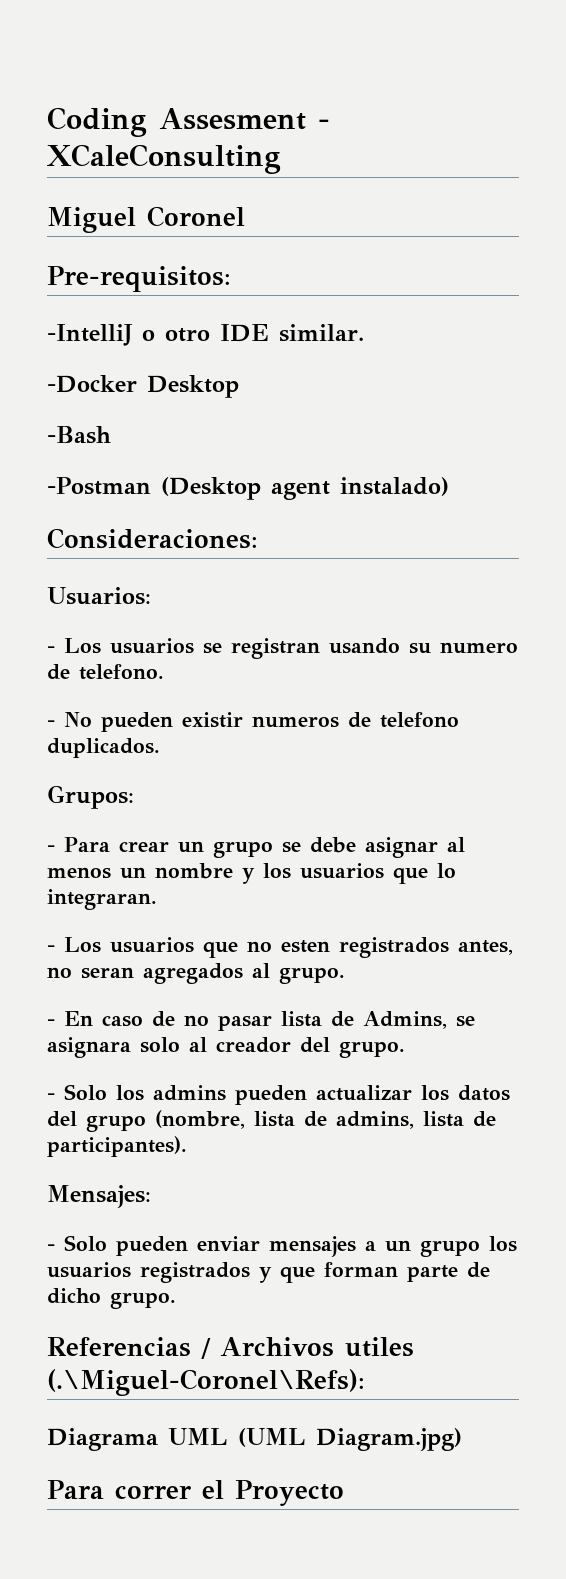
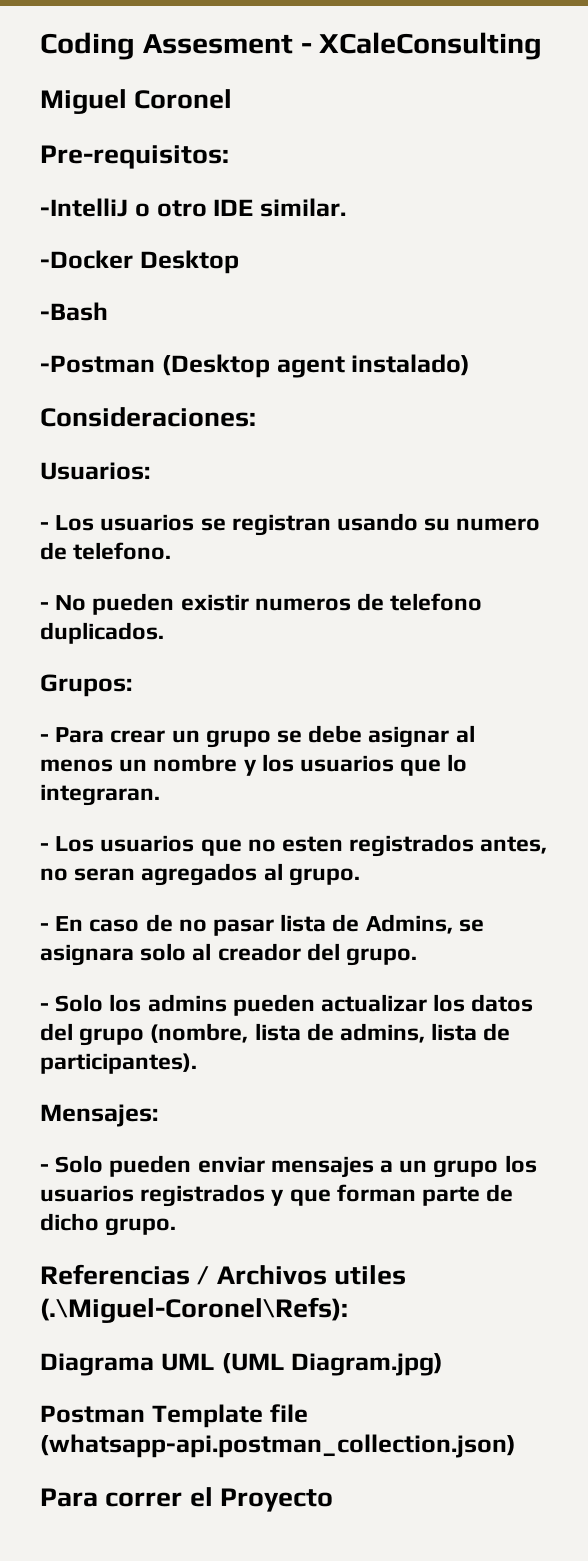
(462, 1439) none -> [40,1404,308,1428] [40,1434,516,1458] // Postman Template file (whatsapp-api.postman_collection.json)

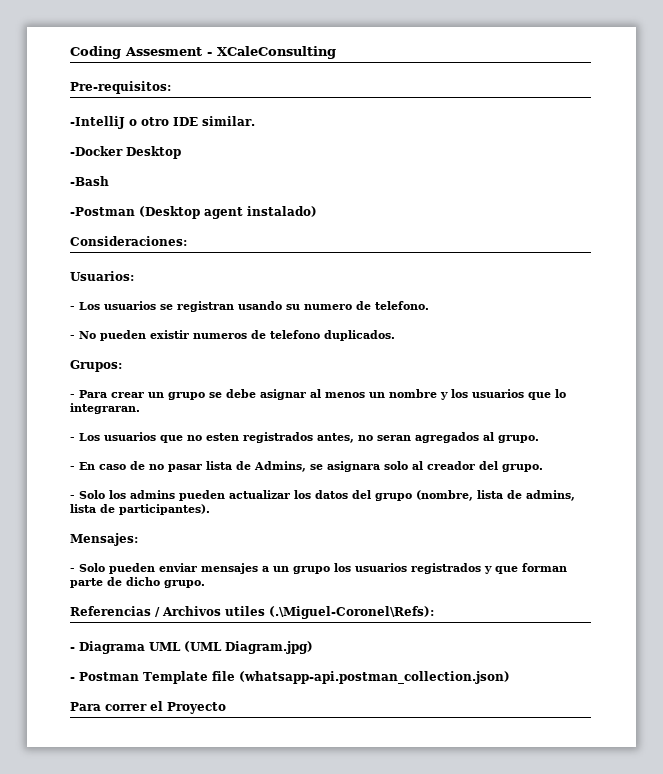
[40,89,233,114] // Miguel Coronel -> (336, 52) none
(348, 1310) none -> [70,647,75,651] -
(444, 1364) none -> [70,677,75,681] -

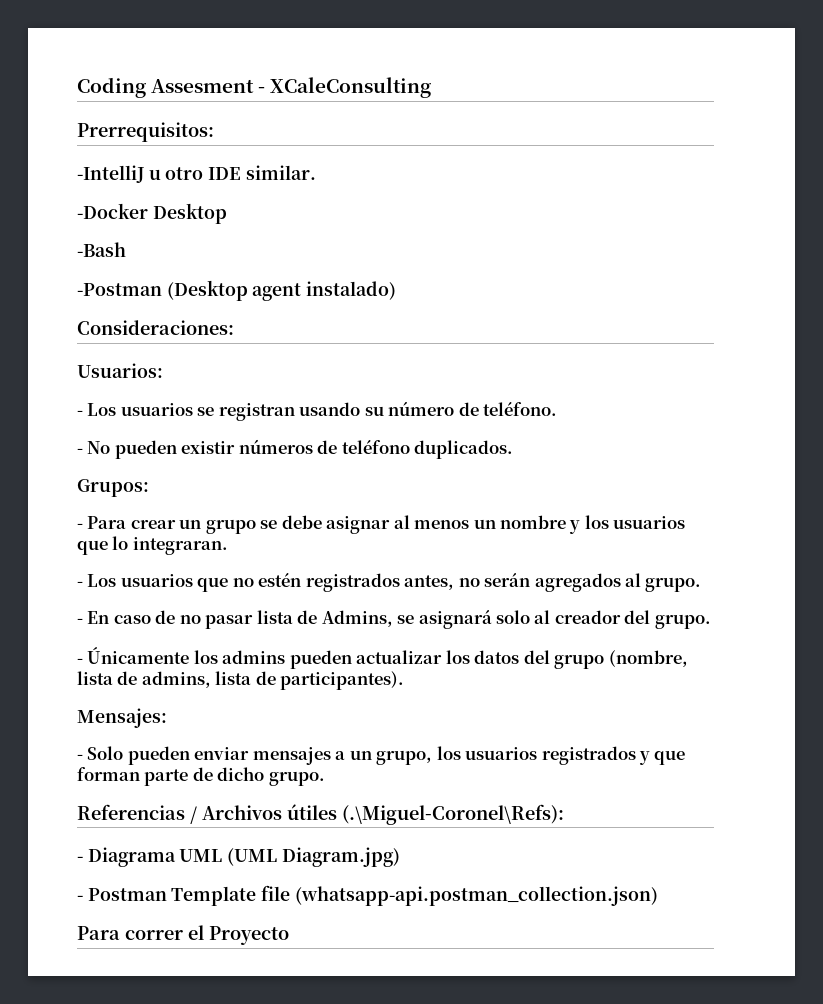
[70,81,171,94] Pre-requisitos: -> [77,122,214,142] Prerrequisitos:
[129,119,137,126] o -> [148,169,161,180] u
[304,301,429,310] numero de telefono. -> [388,401,558,416] número de teléfono.
[193,330,320,339] numeros de telefono -> [238,439,410,454] números de teléfono
[206,433,239,441] esten -> [258,573,302,587] estén
[377,435,411,441] seran -> [484,573,531,587] serán
[327,461,380,472] asignara -> [418,610,492,629] asignará
[79,490,105,499] Solo -> [87,647,190,664] Únicamente
[293,566,330,574] grupo -> [376,750,433,765] grupo,
[225,606,265,616] utiles -> [287,804,337,820] útiles

